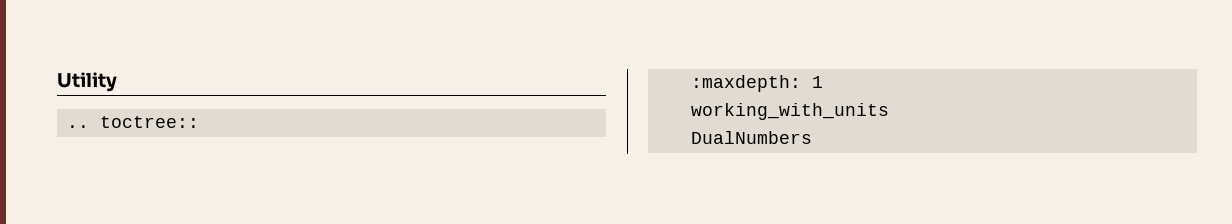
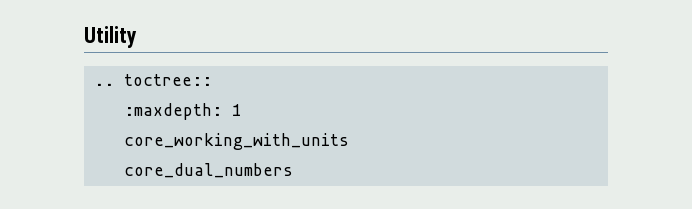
[690,103,889,120] [690,131,812,144] working_with_units // DualNumbers -> [124,133,350,150] [124,163,294,178] core_working_with_units // core_dual_numbers

